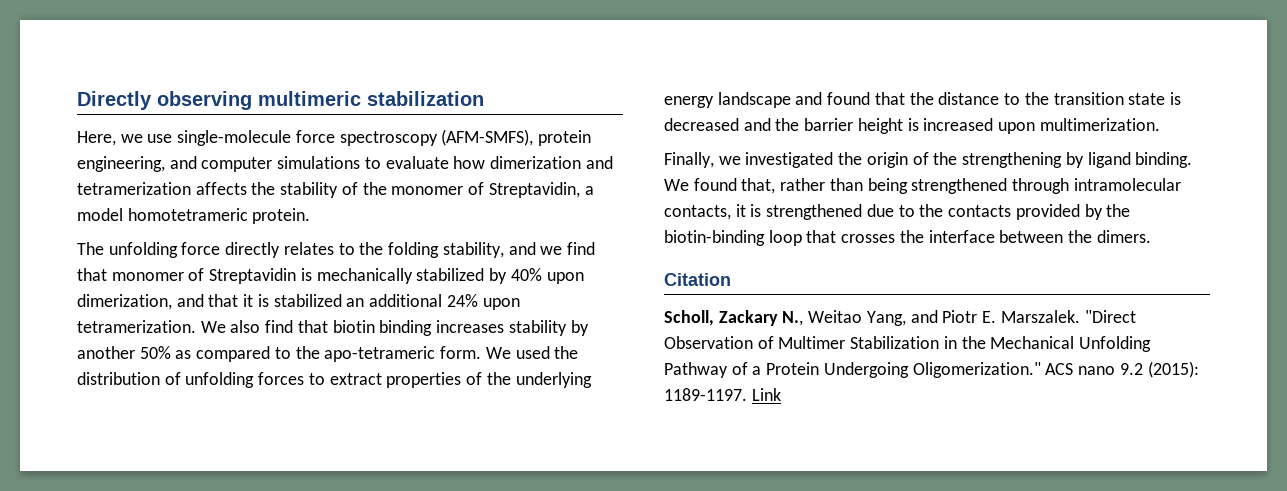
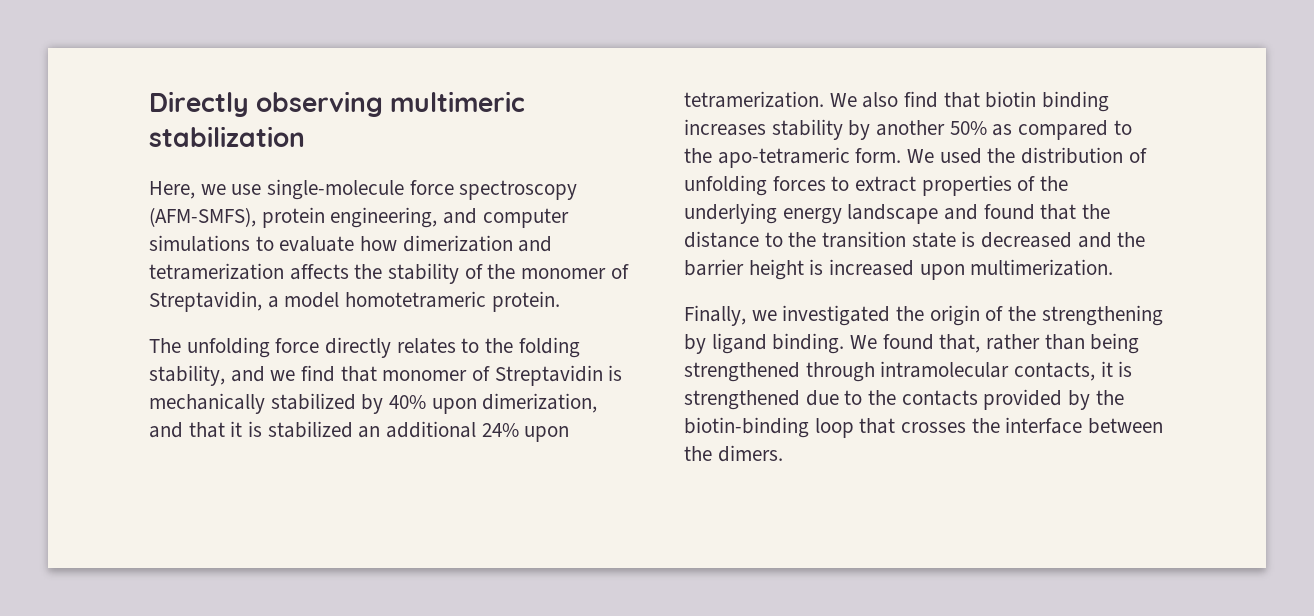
[664,273,731,286] [664,310,1136,326] [664,336,1152,352] [664,361,1199,378] [664,388,781,401] // Citation // Scholl, Zackary N., Weitao Yang, and Piotr E. Marszalek. "Direct Observation of Multimer Stabilization in the Mechanical Unfolding Pathway of a Protein Undergoing Oligomerization." ACS nano 9.2 (2015): 1189-1197. Link -> (783, 453) none

